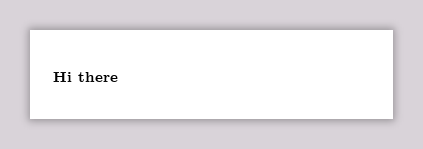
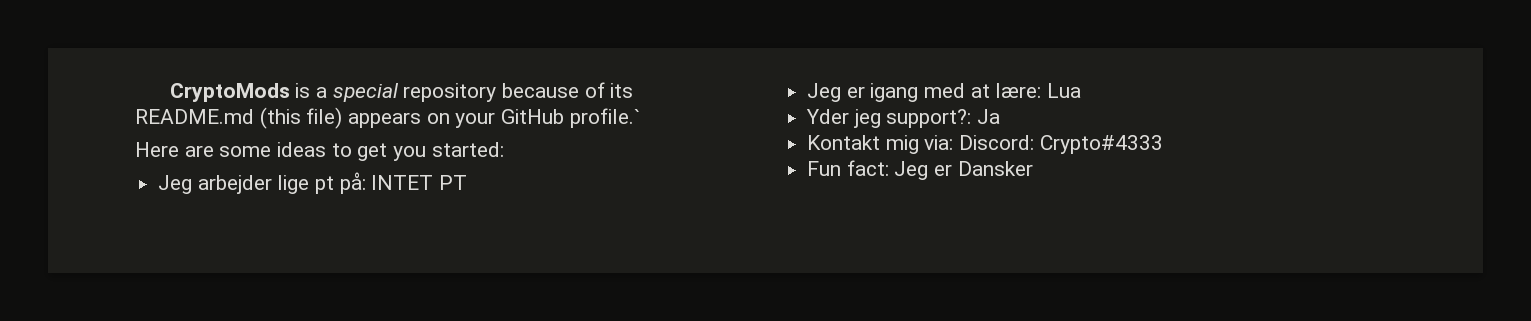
[53,72,118,82] Hi there -> [169,82,634,102] [135,107,640,129] [135,142,504,161] [158,172,468,194] [807,83,1082,102] [806,109,1001,128] [807,135,1163,154] [807,160,1033,180] CryptoMods is a special repository because of its README.md (this file) appears on your GitHub profile.` // Here are some ideas to get you started: // Jeg arbejder lige pt på: INTET PT // Jeg er igang med at lære: Lua // Yder jeg support?: Ja // Kontakt mig via: Discord: Crypto#4333 // Fun fact: Jeg er Dansker

